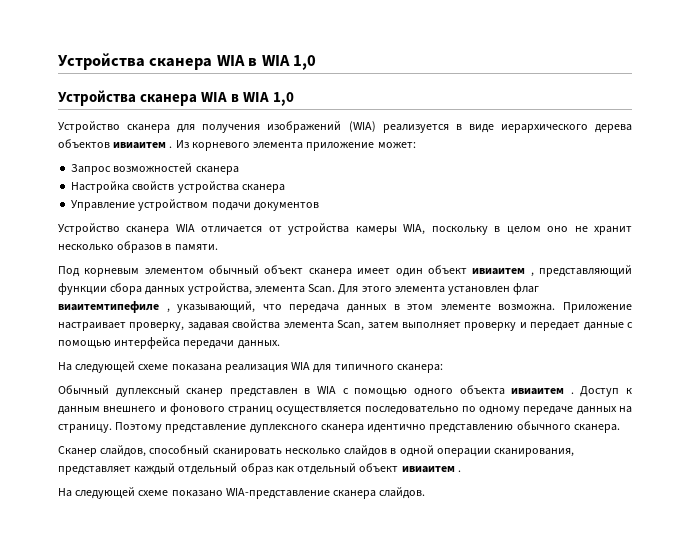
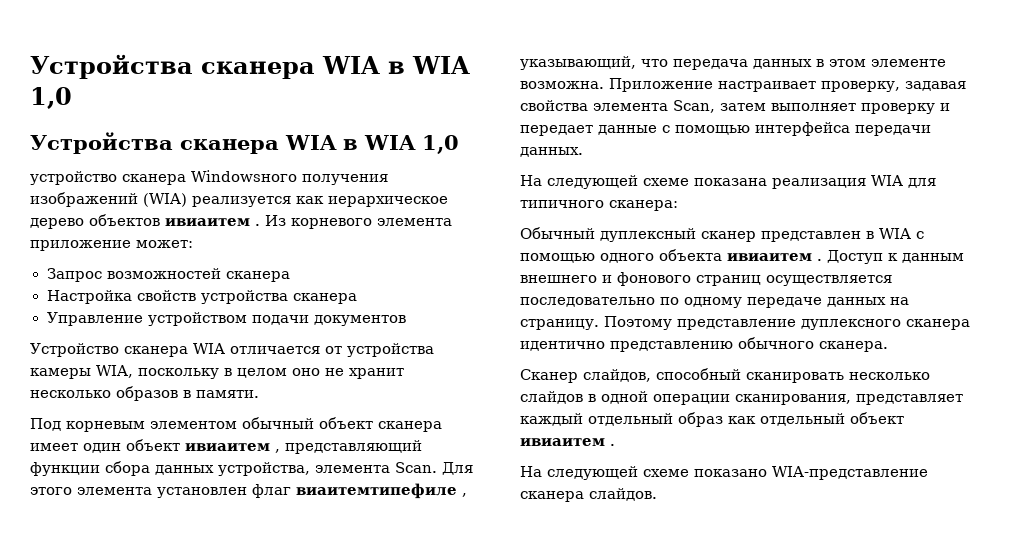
[58,121,196,133] Устройство сканера для -> [30,170,297,185] устройство сканера Windowsного
[455,124,633,133] в виде иерархического дерева -> [296,196,448,207] [30,218,84,229] как иерархическое дерево

